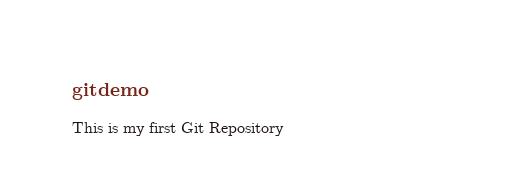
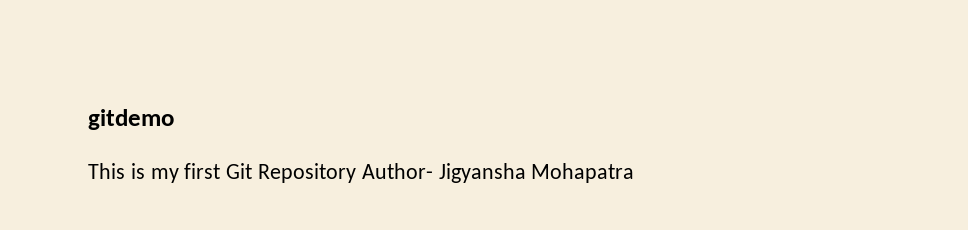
(284, 129) none -> [361,163,635,183] Author- Jigyansha Mohapatra

